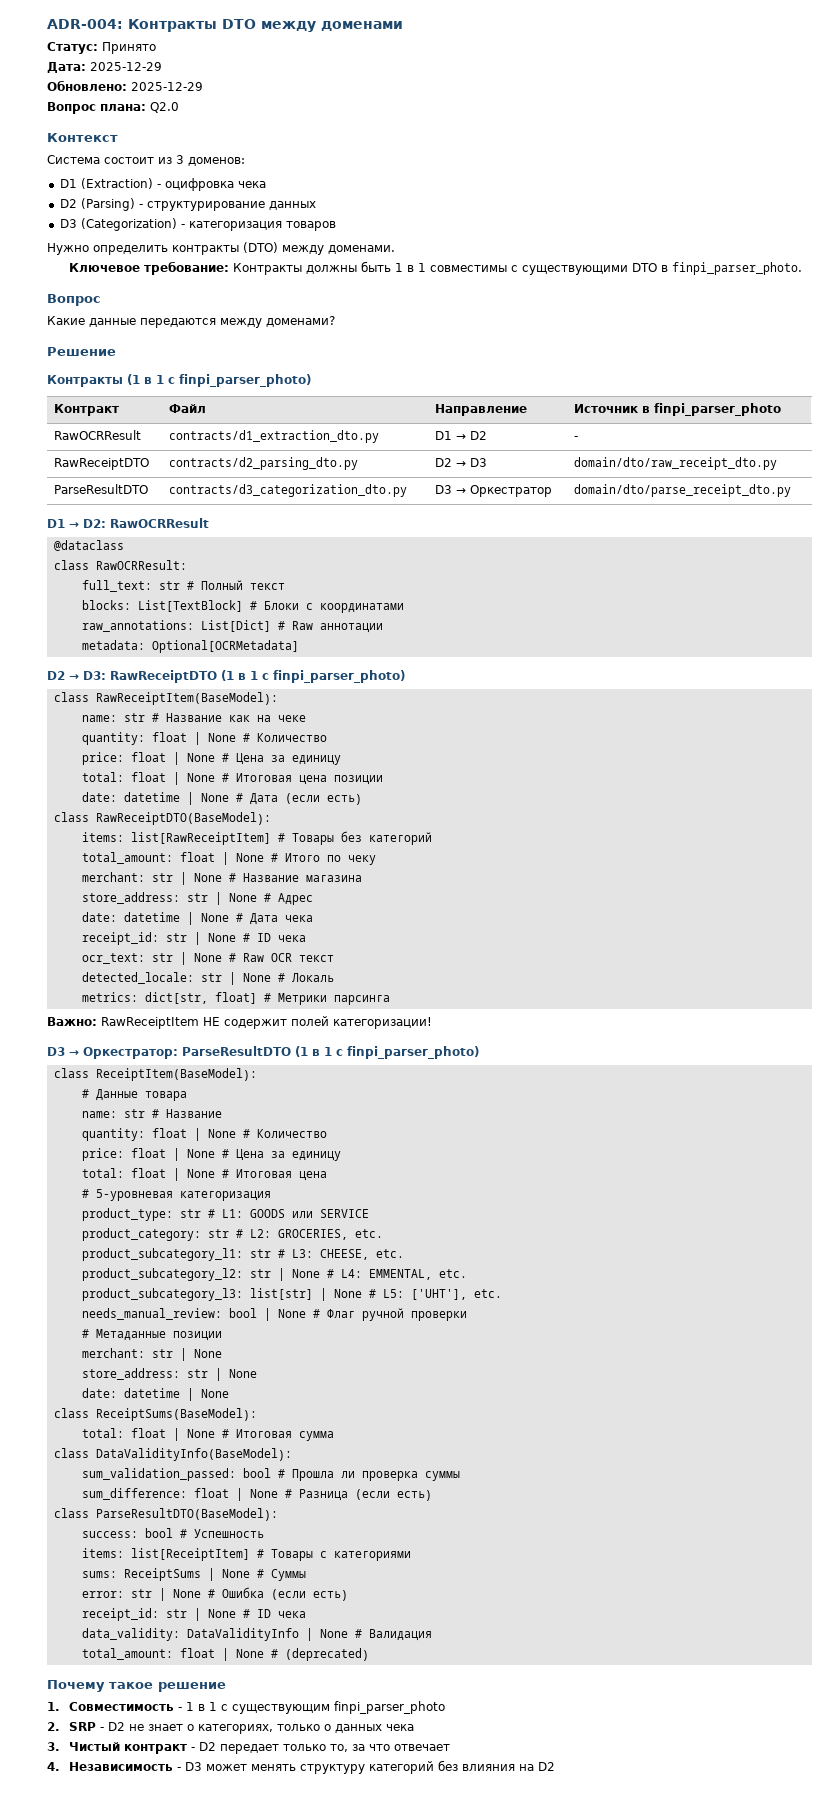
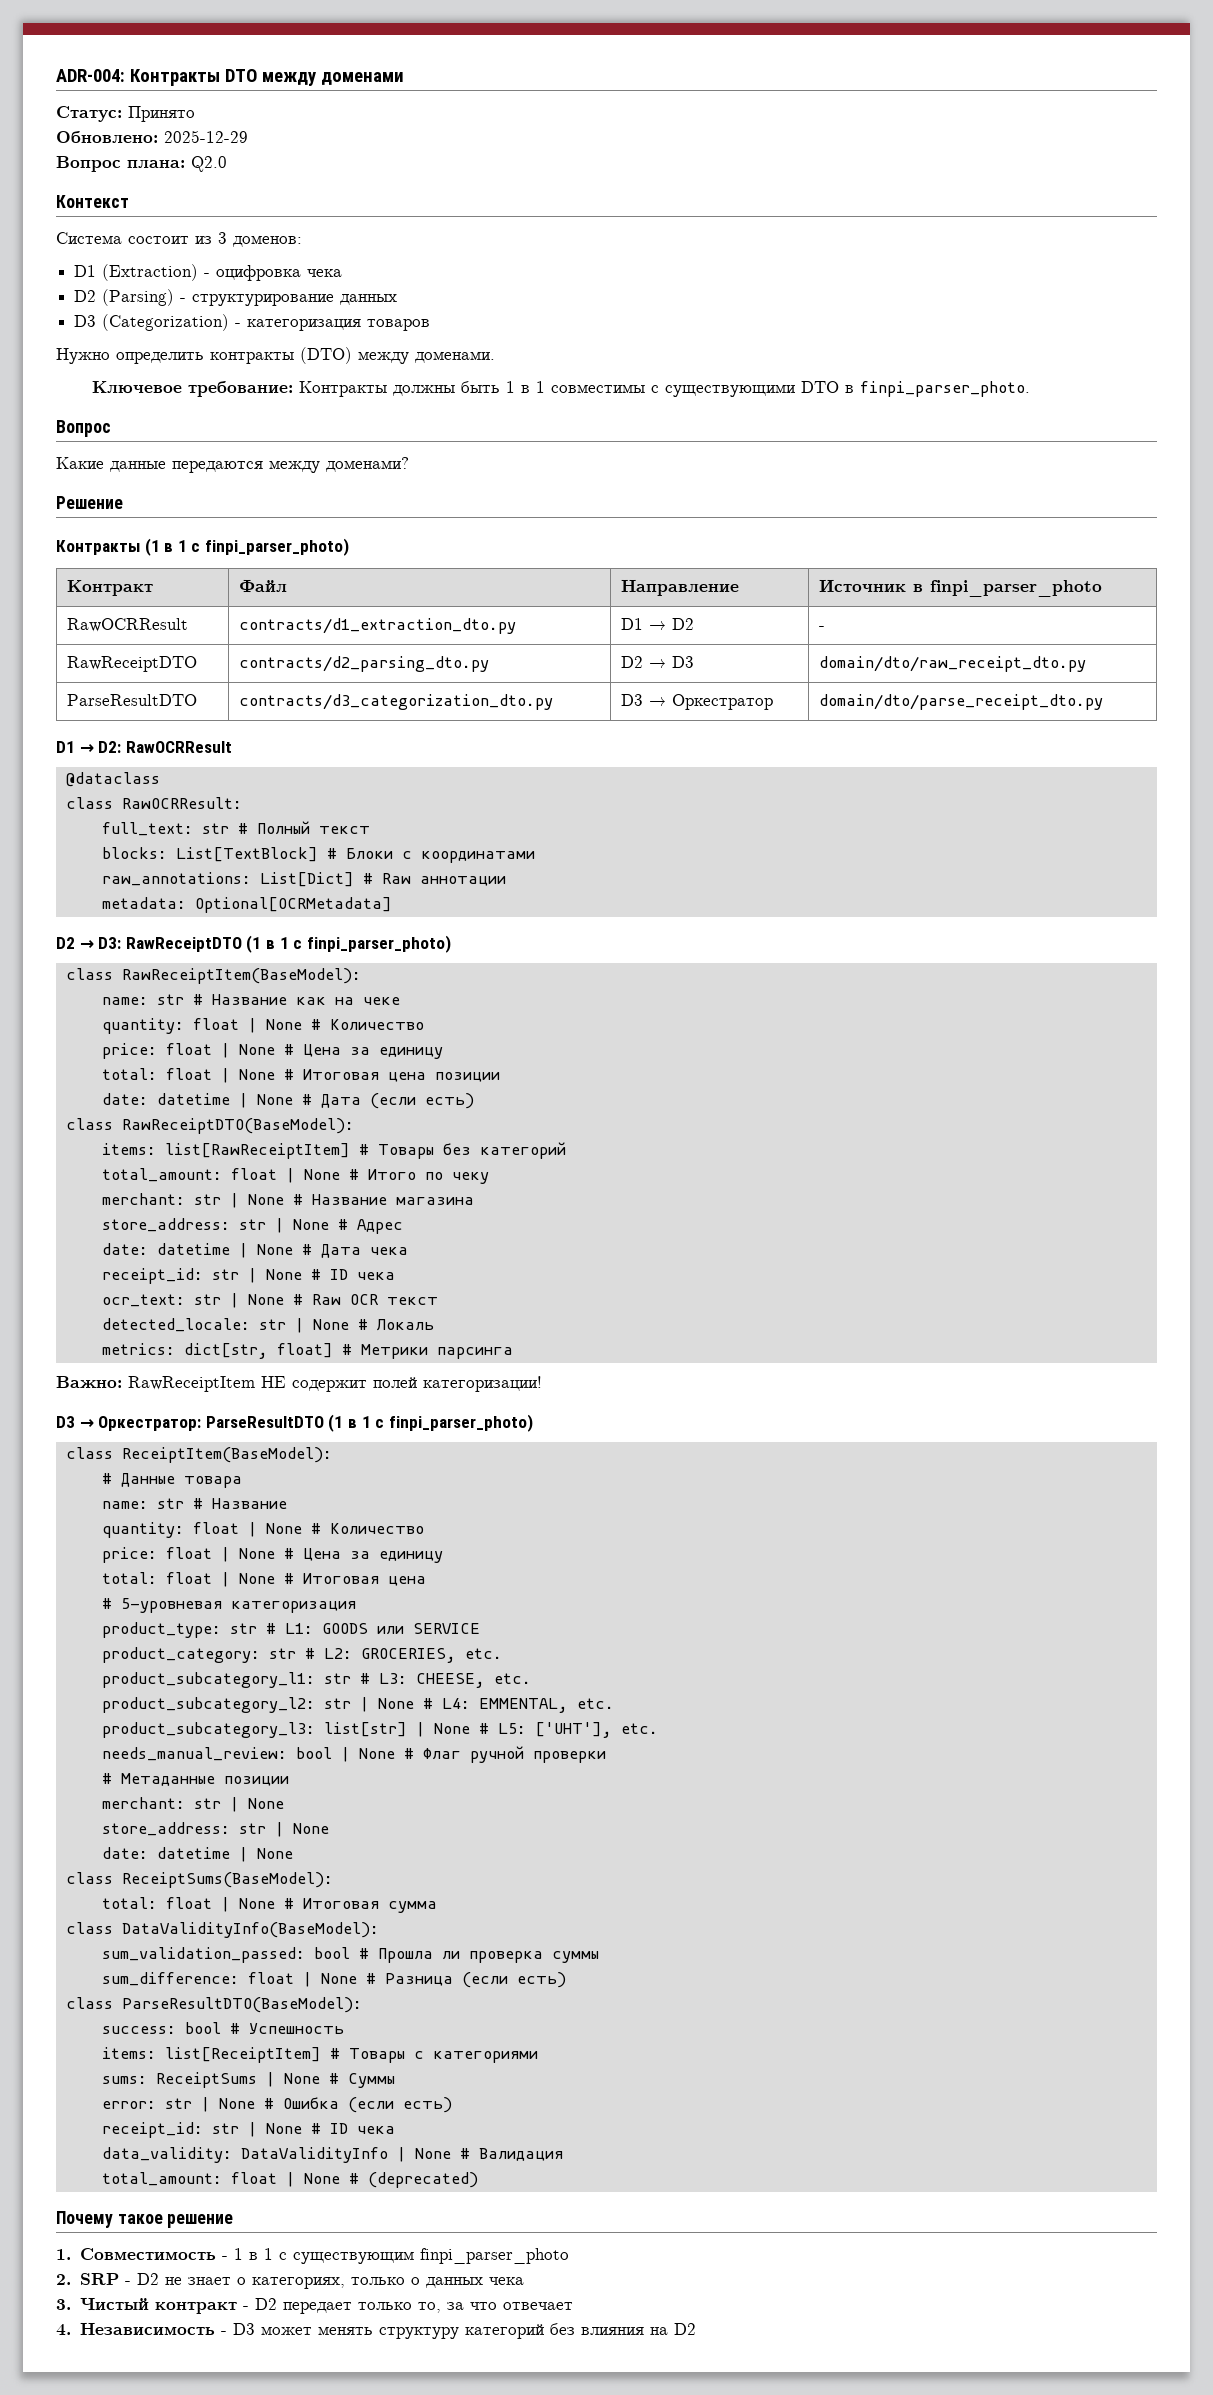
[47,62,162,73] // Дата: 2025-12-29 -> (195, 114) none

